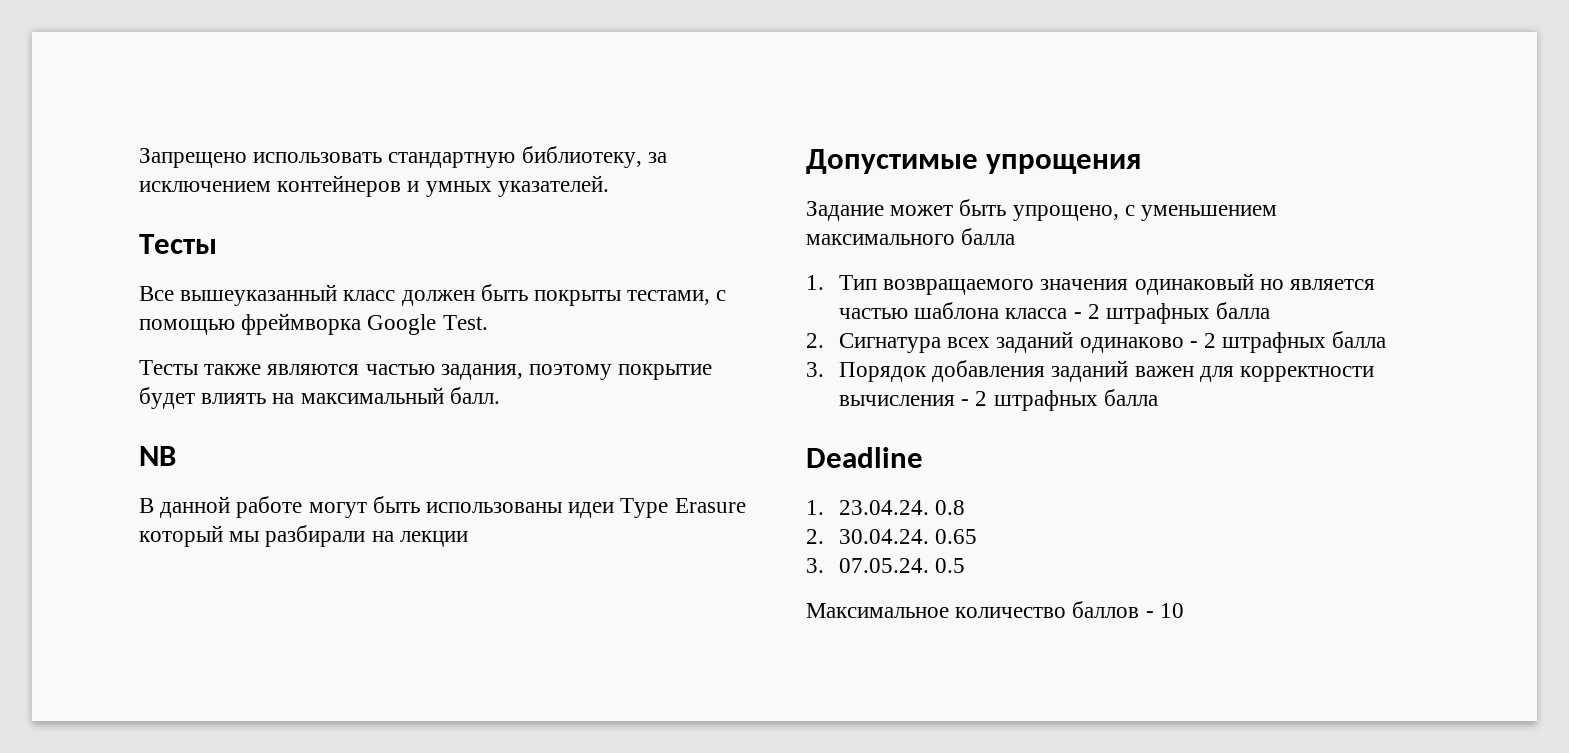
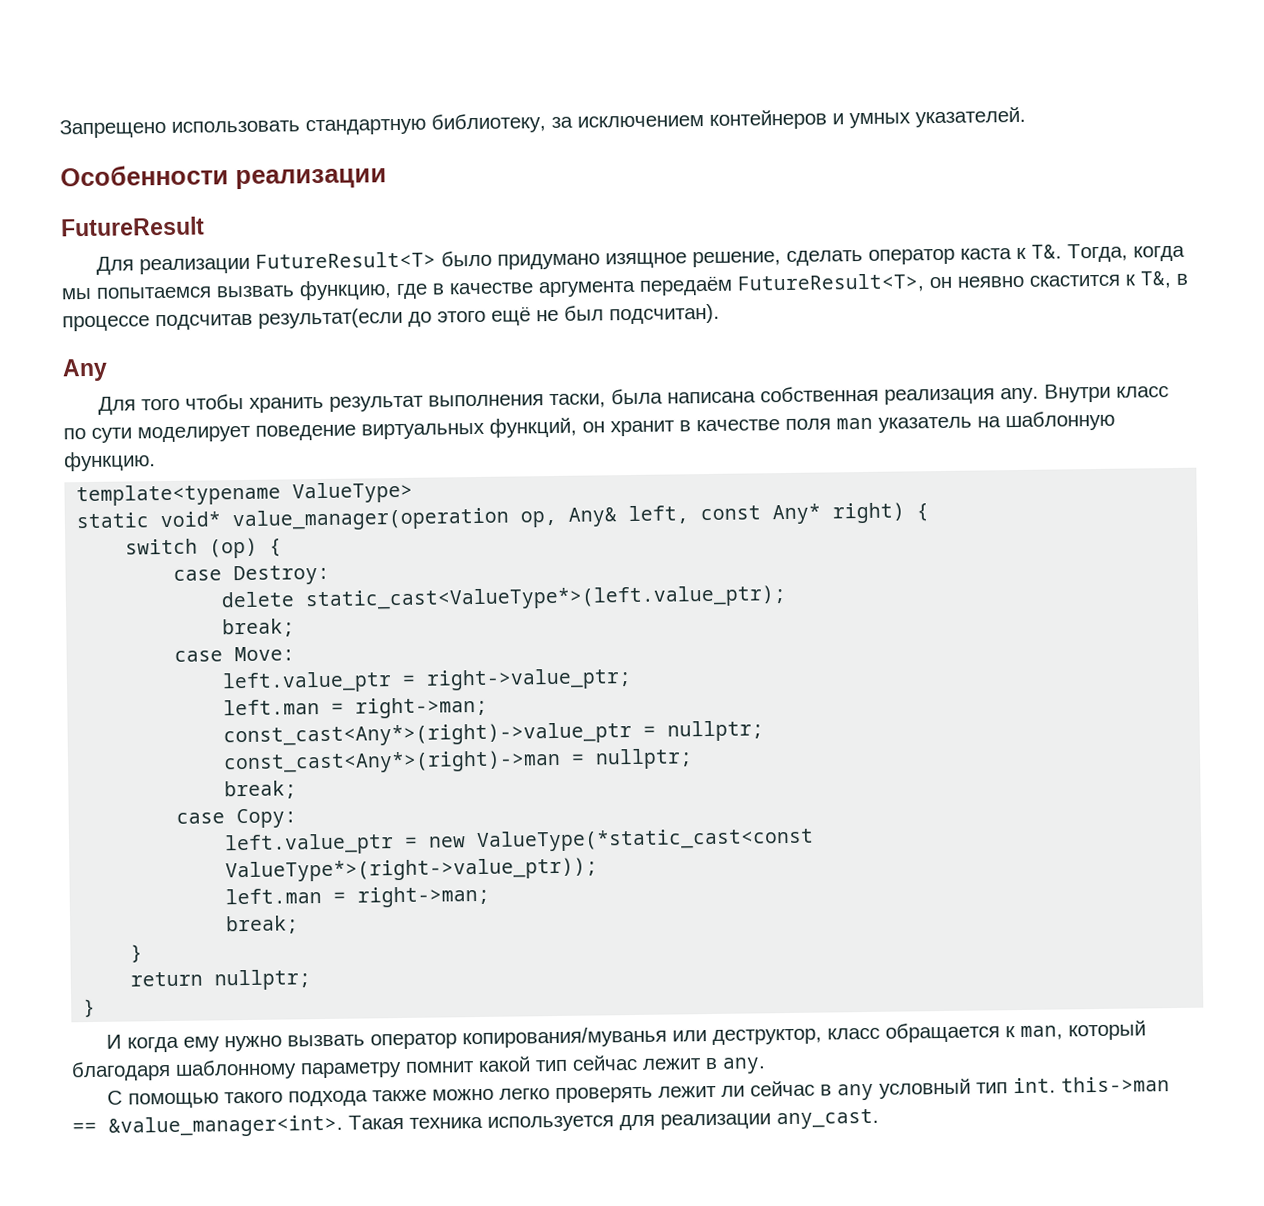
[139,234,217,254] [139,284,727,306] [139,313,488,335] [139,360,713,380] [139,387,500,409] [139,446,176,466] [139,496,746,518] [139,525,468,547] [806,149,1142,174] [806,199,1278,221] [806,228,1016,245] [806,273,1375,295] [838,302,1271,324] [806,331,1387,353] [806,360,1374,382] [838,389,1158,411] [806,447,923,468] [806,500,966,515] [806,529,978,544] [806,558,966,573] [806,601,1184,618] Тесты // Все вышеуказанный класс должен быть покрыты тестами, с помощью фреймворка Google Test. // Тесты также являются частью задания, поэтому покрытие будет влиять на максимальный балл. // NB // В данной работе могут быть использованы идеи Type Erasure который мы разбирали на лекции // Допустимые упрощения // Задание может быть упрощено, с уменьшением максимального балла // 1. Тип возвращаемого значения одинаковый но является частью шаблона класса - 2 штрафных балла // 2. Сигнатура всех заданий одинаково - 2 штрафных балла // 3. Порядок добавления заданий важен для корректности вычисления - 2 штрафных балла // Deadline // 1. 23.04.24. 0.8 // 2. 30.04.24. 0.65 // 3. 07.05.24. 0.5 // Максимальное количество баллов - 10 -> [60,164,387,190] [60,216,205,237] [96,243,1186,275] [61,271,1188,301] [62,303,720,332] [62,358,108,382] [98,383,1170,415] [63,410,1115,443] [64,451,156,472] [76,481,414,507] [76,502,930,532] [125,537,283,559] [173,564,331,586] [221,584,788,612] [222,618,296,638] [174,646,296,662] [222,668,633,694] [223,696,489,719] [223,720,765,748] [223,748,694,775] [224,780,298,800] [176,808,298,829] [224,827,815,856] [225,857,599,883] [225,885,491,908] [226,915,300,935] [130,944,144,963] [130,969,312,991] [83,998,97,1018] [106,1020,1147,1053] [71,1054,766,1082] [107,1076,1171,1109] [72,1108,879,1138] Особенности реализации // FutureResult // Для реализации FutureResult<T> было придумано изящное решение, сделать оператор каста к T&. Тогда, когда мы попытаемся вызвать функцию, где в качестве аргумента передаём FutureResult<T>, он неявно скастится к T&, в процессе подсчитав результат(если до этого ещё не был подсчитан). // Any // Для того чтобы хранить результат выполнения таски, была написана собственная реализация any. Внутри класс по сути моделирует поведение виртуальных функций, он хранит в качестве поля man указатель на шаблонную функцию. // template<typename ValueType> // static void* value_manager(operation op, Any& left, const Any* right) { // switch (op) { // case Destroy: // delete static_cast<ValueType*>(left.value_ptr); // break; // case Move: // left.value_ptr = right->value_ptr; // left.man = right->man; // const_cast<Any*>(right)->value_ptr = nullptr; // const_cast<Any*>(right)->man = nullptr; // break; // case Copy: // left.value_ptr = new ValueType(*static_cast<const ValueType*>(right->value_ptr)); // left.man = right->man; // break; // } // return nullptr; // } // И когда ему нужно вызвать оператор копирования/муванья или деструктор, класс обращается к man, который благодаря шаблонному параметру помнит какой тип сейчас лежит в any. // С помощью такого подхода также можно легко проверять лежит ли сейчас в any условный тип int. this->man == &value_manager<int>. Такая техника используется для реализации any_cast.

